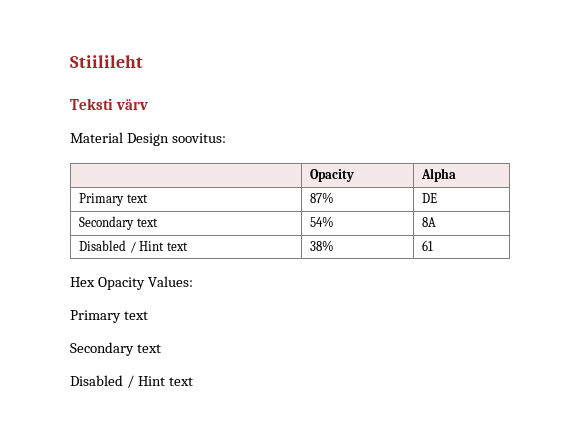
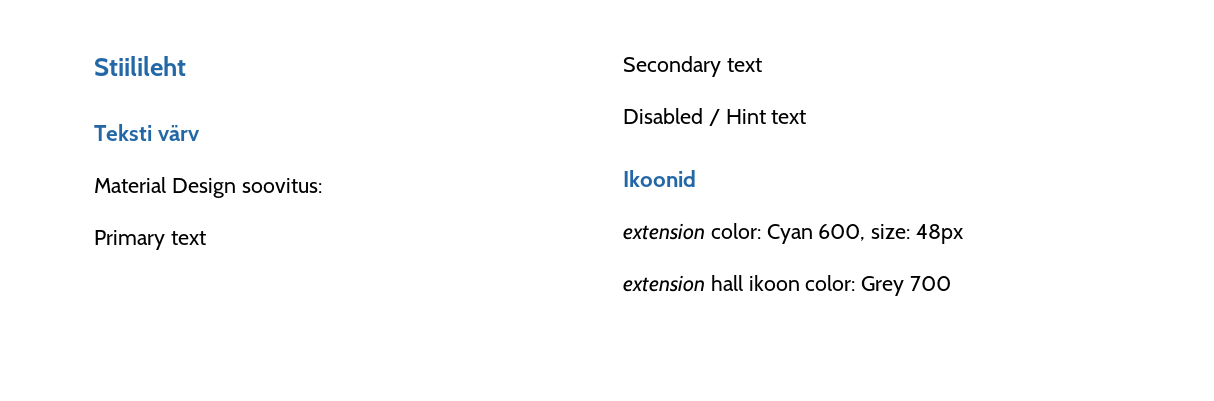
[310,169,355,182] [421,168,457,182] [79,193,148,206] [310,192,335,203] [422,193,438,203] [79,216,158,230] [310,216,335,227] [422,217,437,227] [79,240,188,253] [310,240,335,251] [422,240,434,251] [70,276,193,290] // | Opacity | Alpha // Primary text | 87% | DE // Secondary text | 54% | 8A // Disabled / Hint text | 38% | 61 // Hex Opacity Values: -> (322, 185) none
(193, 381) none -> [623,170,696,187] [623,223,964,244] [623,275,952,296] // Ikoonid // extension color: Cyan 600, size: 48px // extension hall ikoon color: Grey 700

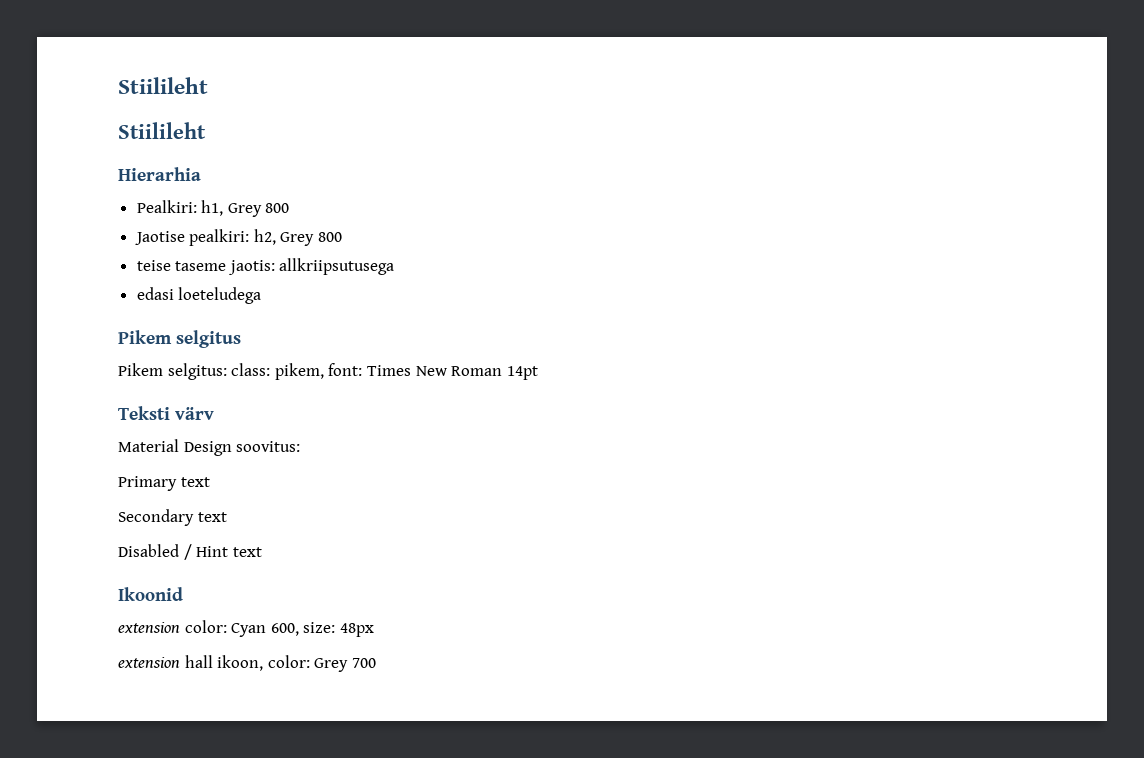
[94,56,186,76] Stiilileht -> [118,77,208,94] [118,122,206,139] [118,167,201,181] [136,200,290,217] [134,229,343,246] [136,258,395,275] [136,287,262,304] [118,330,241,348] [118,363,538,380] Stiilileht // Stiilileht // Hierarhia // Pealkiri: h1, Grey 800 // Jaotise pealkiri: h2, Grey 800 // teise taseme jaotis: allkriipsutusega // edasi loeteludega // Pikem selgitus // Pikem selgitus: class: pikem, font: Times New Roman 14pt
[748,275,800,291] ikoon -> [217,655,264,671] ikoon,

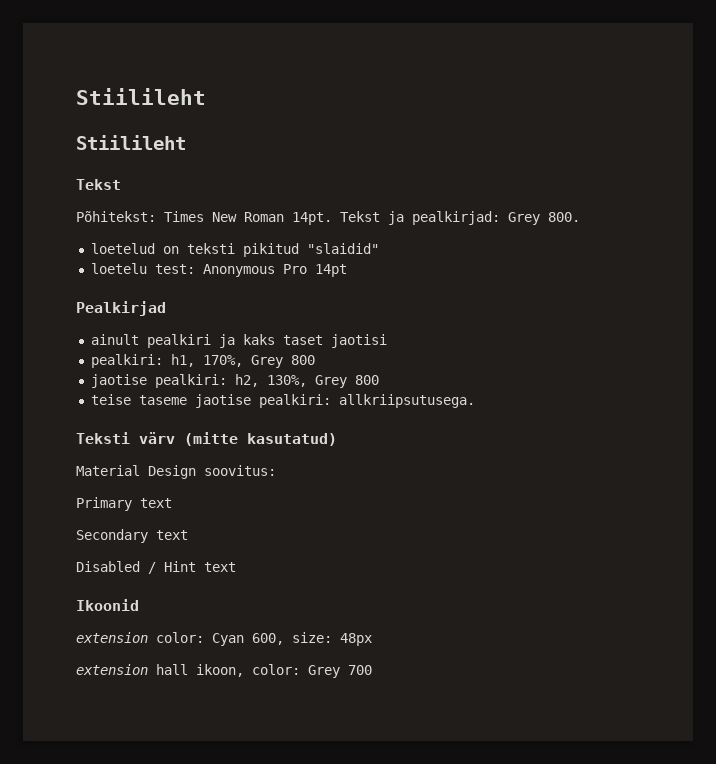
[118,167,201,181] [136,200,290,217] [134,231,185,245] Hierarhia // Pealkiri: h1, Grey 800 // Jaotise -> [76,179,121,190] [76,211,580,225] [90,243,379,257] [90,263,347,277] [76,301,166,316] [90,334,387,348] [90,354,315,368] [90,374,147,388] Tekst // Põhitekst: Times New Roman 14pt. Tekst ja pealkirjad: Grey 800. // loetelud on teksti pikitud "slaidid" // loetelu test: Anonymous Pro 14pt // Pealkirjad // ainult pealkiri ja kaks taset jaotisi // pealkiri: h1, 170%, Grey 800 // jaotise
(276, 237) none -> [266,375,307,387] 130%,
[227,258,395,275] [136,287,262,304] [118,330,241,348] [118,363,538,380] jaotis: allkriipsutusega // edasi loeteludega // Pikem selgitus // Pikem selgitus: class: pikem, font: Times New Roman 14pt -> [194,394,475,408] jaotise pealkiri: allkriipsutusega.
(214, 413) none -> [184,432,337,446] (mitte kasutatud)

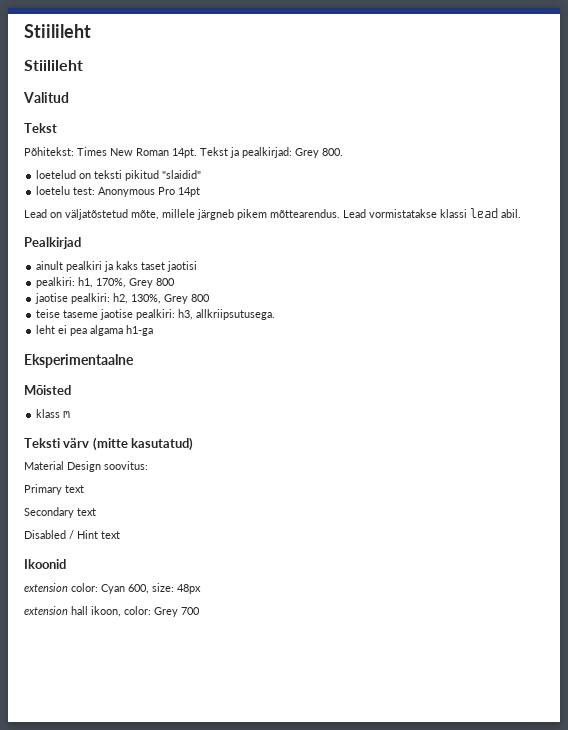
(186, 142) none -> [23,92,69,103] // Valitud
(347, 270) none -> [24,208,521,220] // Lead on väljatõstetud mõte, millele järgneb pikem mõttearendus. Lead vormistatakse klassi lead abil.
(331, 401) none -> [178,309,194,320] h3,
(475, 401) none -> [36,325,154,336] [24,354,134,368] [24,385,71,395] [36,409,71,418] // leht ei pea algama h1-ga // Eksperimentaalne // Mõisted // klass m

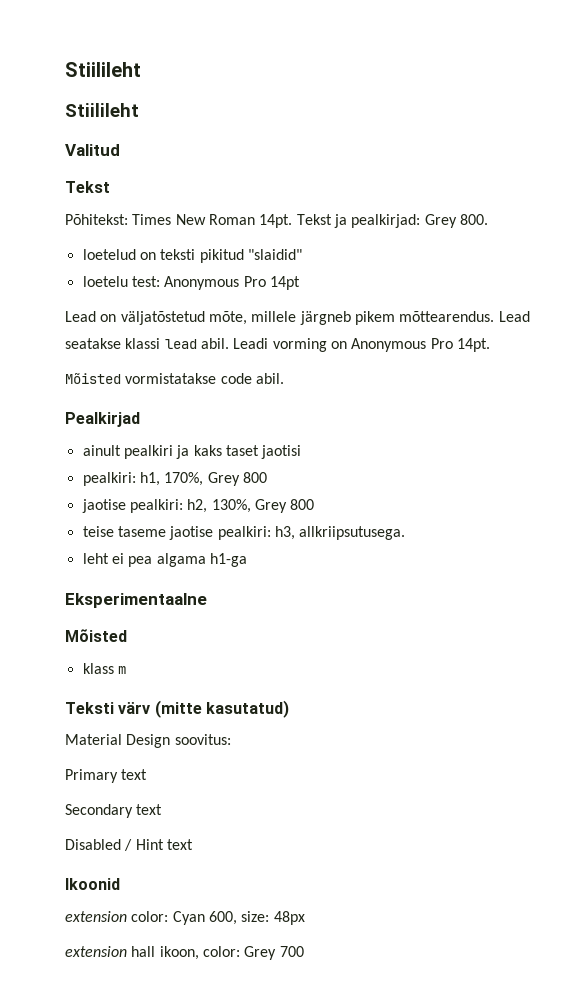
[369,209,437,218] vormistatakse -> [65,338,121,349] seatakse
(521, 213) none -> [233,338,490,352] [65,373,284,384] Leadi vorming on Anonymous Pro 14pt. // Mõisted vormistatakse code abil.

